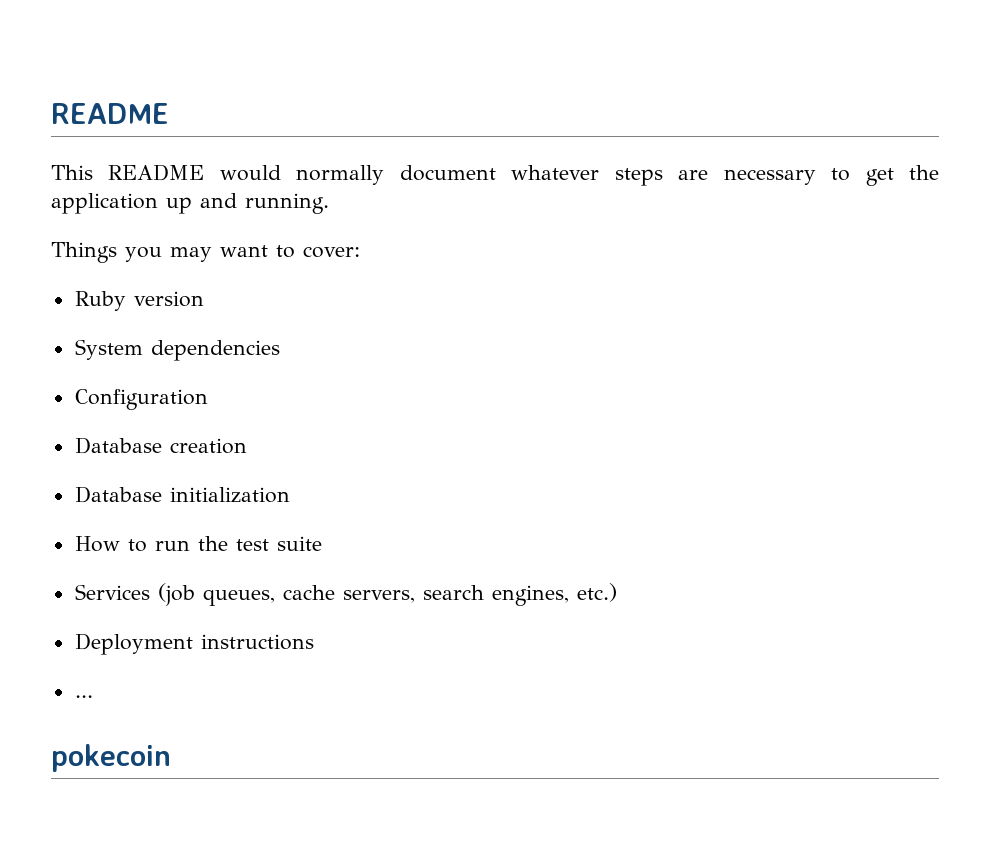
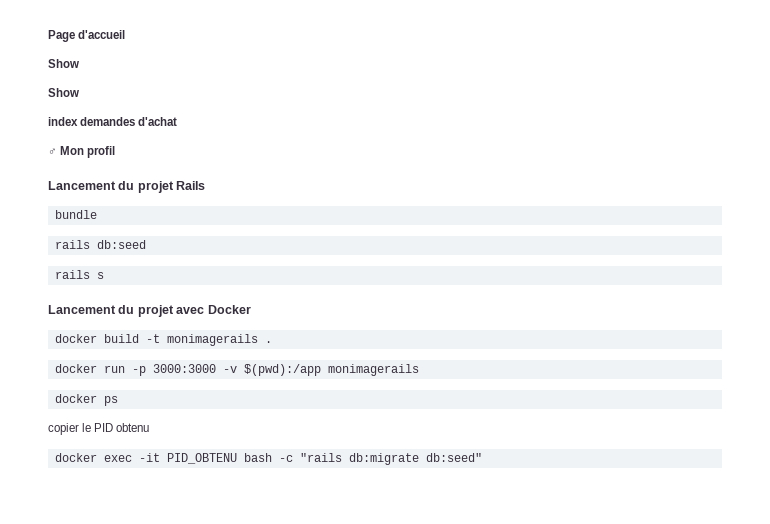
[51,103,169,124] [51,164,940,186] [51,193,329,214] [51,242,360,263] [74,291,204,311] [74,339,280,361] [74,389,208,410] [74,437,247,454] [74,486,290,503] [74,536,322,552] [74,583,617,606] [74,633,314,655] [74,695,93,698] [51,744,171,772] README // This README would normally document whatever steps are necessary to get the application up and running. // Things you may want to cover: // Ruby version // System dependencies // Configuration // Database creation // Database initialization // How to run the test suite // Services (job queues, cache servers, search engines, etc.) // Deployment instructions // ... // pokecoin -> [48,30,126,42] [48,59,79,68] [48,88,79,97] [48,117,178,126] [48,146,116,158] [48,181,206,193] [54,210,97,219] [54,240,146,249] [54,270,104,279] [48,305,251,317] [54,334,272,346] [54,364,419,376] [54,394,118,406] [48,423,150,435] [54,453,482,465] Page d'accueil // Show // Show // index demandes d'achat // ♂ Mon profil // Lancement du projet Rails // bundle // rails db:seed // rails s // Lancement du projet avec Docker // docker build -t monimagerails . // docker run -p 3000:3000 -v $(pwd):/app monimagerails // docker ps // copier le PID obtenu // docker exec -it PID_OBTENU bash -c "rails db:migrate db:seed"

